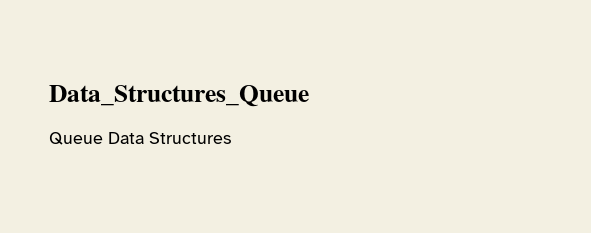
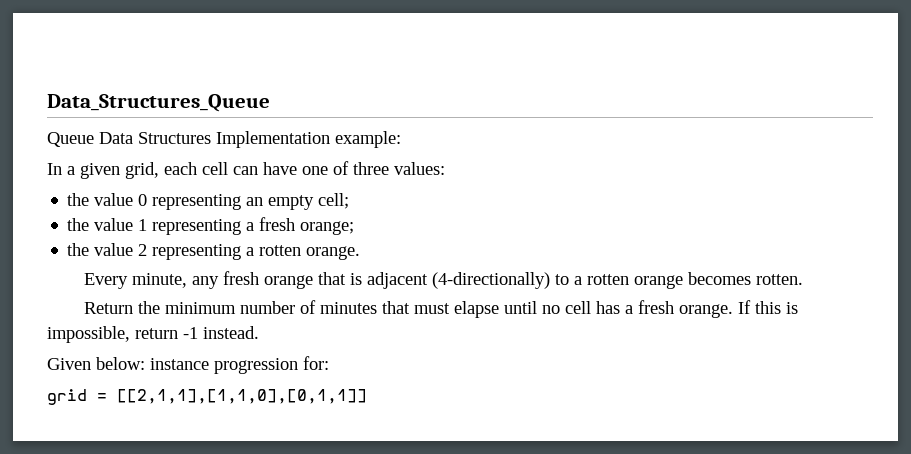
(231, 138) none -> [216,131,401,148] [47,161,445,179] [67,193,350,210] [67,217,355,235] [67,243,361,260] [83,271,803,289] [83,300,798,318] [47,326,259,343] [47,356,329,374] [47,389,367,405] Implementation example: // In a given grid, each cell can have one of three values: // the value 0 representing an empty cell; // the value 1 representing a fresh orange; // the value 2 representing a rotten orange. // Every minute, any fresh orange that is adjacent (4-directionally) to a rotten orange becomes rotten. // Return the minimum number of minutes that must elapse until no cell has a fresh orange. If this is impossible, return -1 instead. // Given below: instance progression for: // grid = [[2,1,1],[1,1,0],[0,1,1]]

